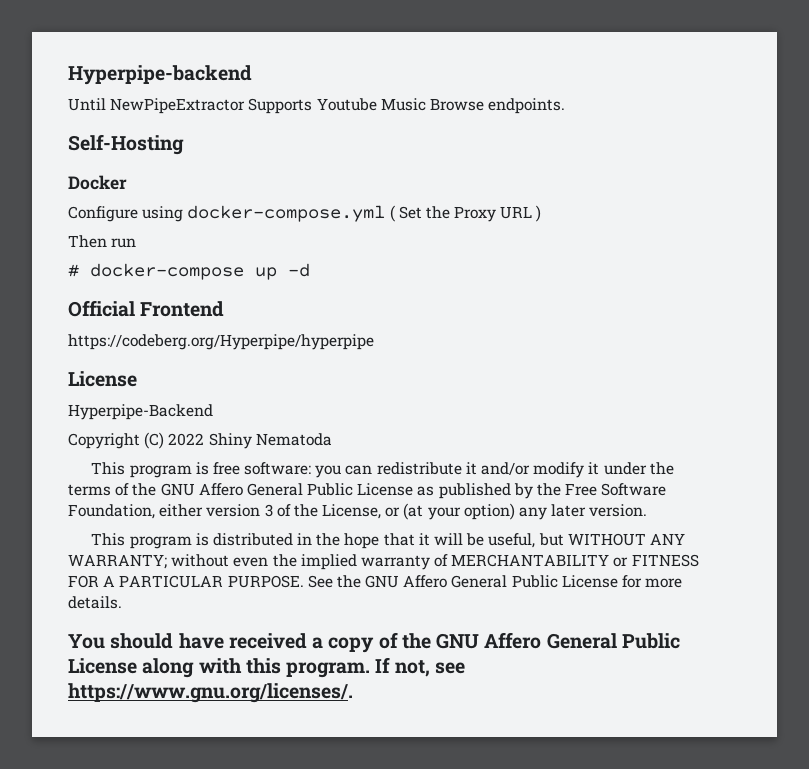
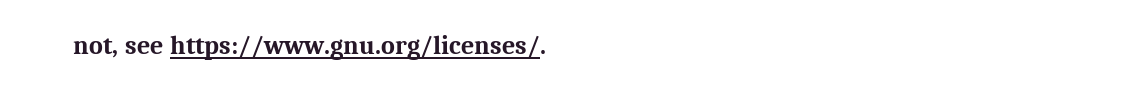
[68,65,252,85] [68,98,566,114] [68,134,184,155] [68,175,127,190] [68,205,542,222] [68,235,137,248] [68,263,310,280] [68,300,225,317] [68,334,374,350] [68,371,137,387] [68,404,213,420] [68,432,332,449] [91,462,674,478] [68,483,667,499] [68,503,648,520] [91,533,685,549] [68,554,699,570] [68,575,683,588] [68,596,122,609] [68,632,680,653] [68,657,391,678] Hyperpipe-backend // Until NewPipeExtractor Supports Youtube Music Browse endpoints. // Self-Hosting // Docker // Configure using docker-compose.yml ( Set the Proxy URL ) // Then run // # docker-compose up -d // Official Frontend // https://codeberg.org/Hyperpipe/hyperpipe // License // Hyperpipe-Backend // Copyright (C) 2022 Shiny Nematoda // This program is free software: you can redistribute it and/or modify it under the terms of the GNU Affero General Public License as published by the Free Software Foundation, either version 3 of the License, or (at your option) any later version. // This program is distributed in the hope that it will be useful, but WITHOUT ANY WARRANTY; without even the implied warranty of MERCHANTABILITY or FITNESS FOR A PARTICULAR PURPOSE. See the GNU Affero General Public License for more details. // You should have received a copy of the GNU Affero General Public License along with this program. If -> (73, 48) none

